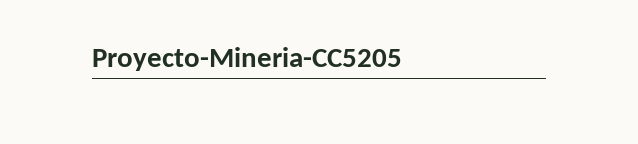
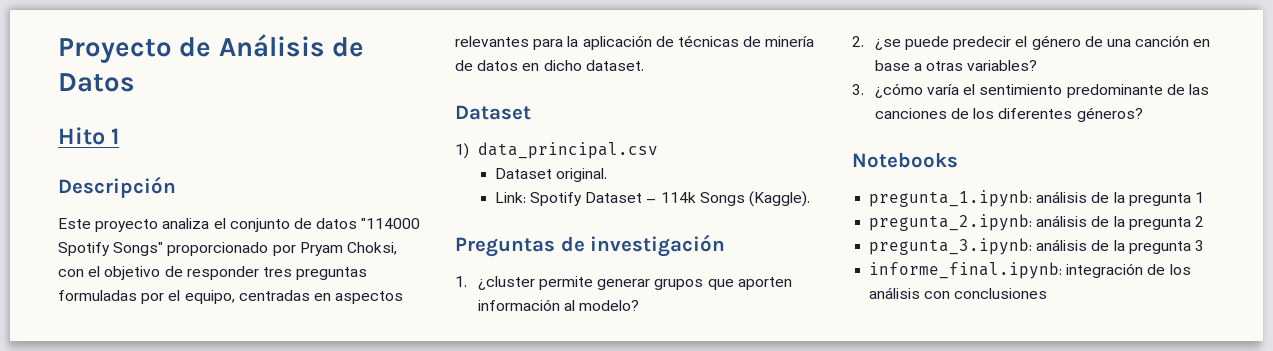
[92,47,402,71] Proyecto-Mineria-CC5205 -> [58,34,365,63] [58,73,135,92] [58,127,120,145] [58,176,176,198] [58,218,421,232] [58,242,397,256] [58,266,368,280] [58,290,404,304] [455,35,815,50] [455,60,644,71] [455,105,531,120] [455,142,658,159] [494,168,608,182] [494,191,810,207] [455,234,726,257] [455,276,792,290] [477,299,640,311] [852,35,1211,50] [874,60,1038,71] [852,83,1209,98] [874,107,1143,122] [852,152,958,168] [869,190,1204,207] [869,214,1204,231] [869,238,1204,255] [869,262,1191,279] [869,287,1048,299] Proyecto de Análisis de Datos // Hito 1 // Descripción // Este proyecto analiza el conjunto de datos "114000 Spotify Songs" proporcionado por Pryam Choksi, con el objetivo de responder tres preguntas formuladas por el equipo, centradas en aspectos relevantes para la aplicación de técnicas de minería de datos en dicho dataset. // Dataset // 1) data_principal.csv // Dataset original. // Link: Spotify Dataset – 114k Songs (Kaggle). // Preguntas de investigación // 1. ¿cluster permite generar grupos que aporten información al modelo? // 2. ¿se puede predecir el género de una canción en base a otras variables? // 3. ¿cómo varía el sentimiento predominante de las canciones de los diferentes géneros? // Notebooks // pregunta_1.ipynb: análisis de la pregunta 1 // pregunta_2.ipynb: análisis de la pregunta 2 // pregunta_3.ipynb: análisis de la pregunta 3 // informe_final.ipynb: integración de los análisis con conclusiones

